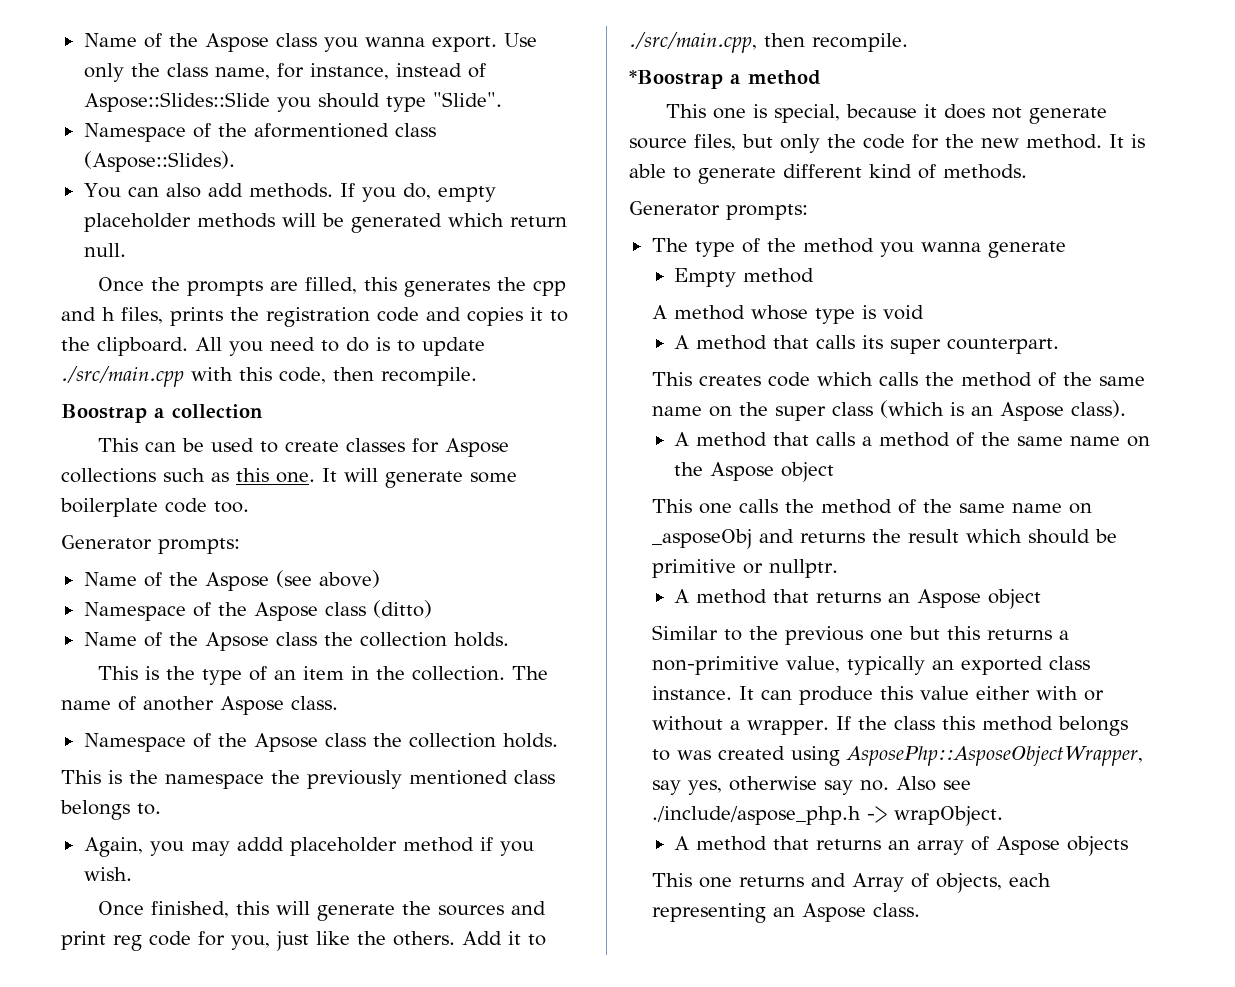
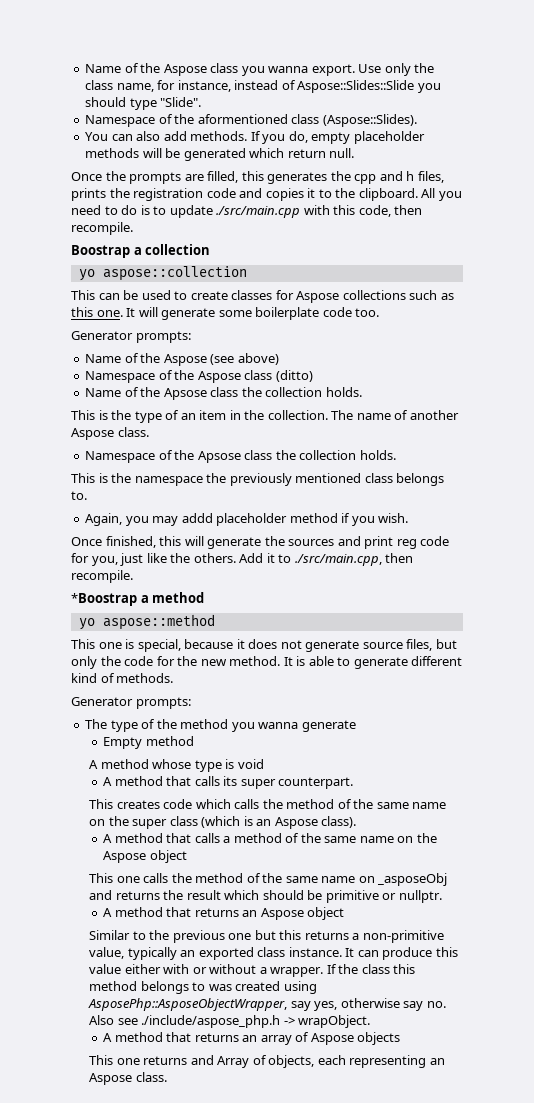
(263, 411) none -> [78,266,247,281] // yo aspose::collection
(821, 77) none -> [78,614,215,630] // yo aspose::method

